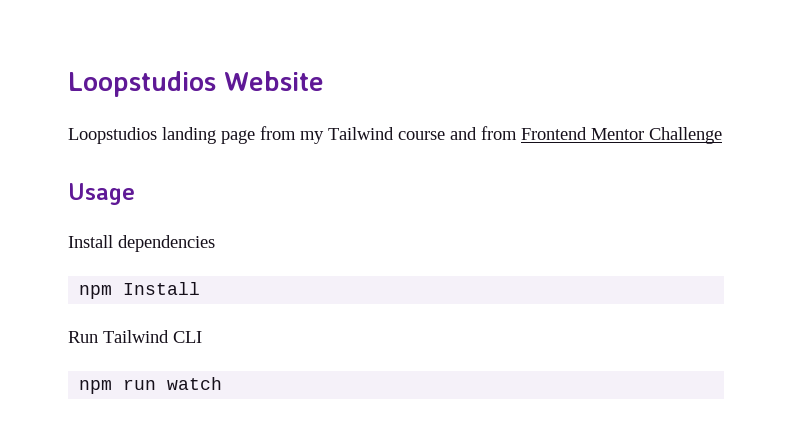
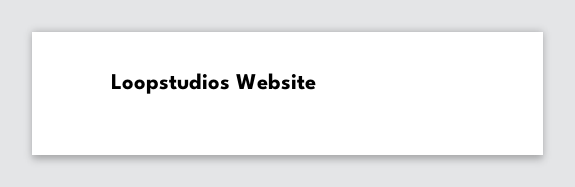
[68,126,722,144] [68,183,135,205] [68,235,215,252] [79,282,201,299] [68,330,202,343] [79,377,223,394] // Loopstudios landing page from my Tailwind course and from Frontend Mentor Challenge // Usage // Install dependencies // npm Install // Run Tailwind CLI // npm run watch -> (317, 81) none

